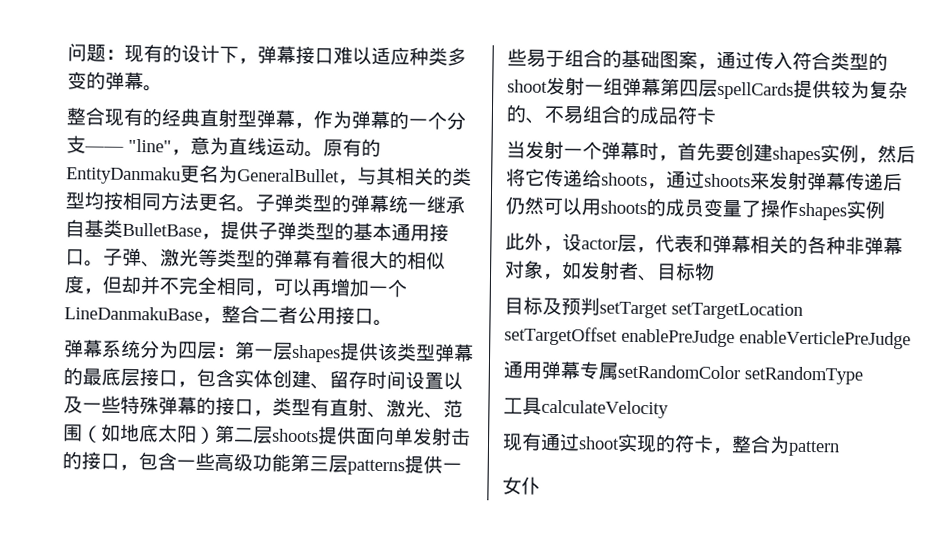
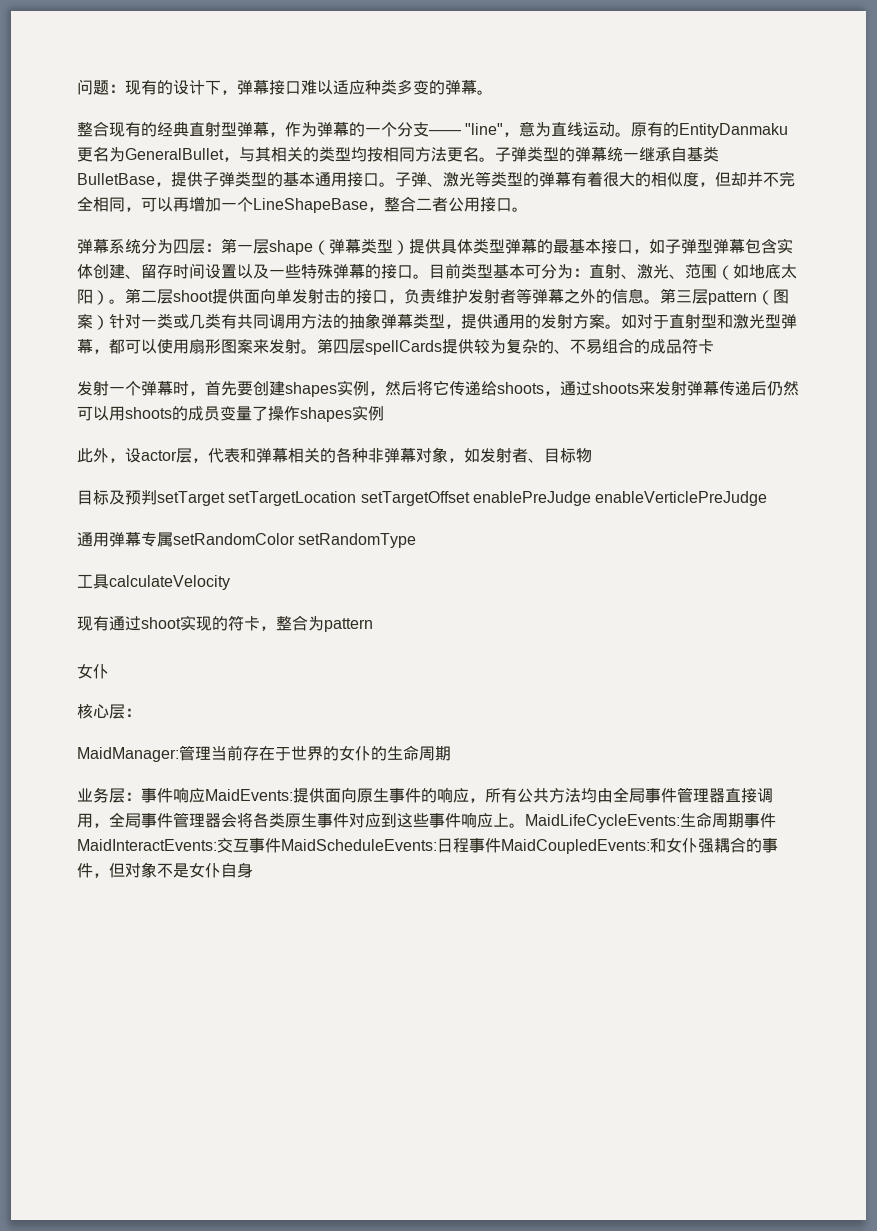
[64,306,203,321] LineDanmakuBase -> [253,198,368,213] LineShapeBase
[291,342,474,363] [63,367,197,388] shapes提供该类型弹幕的最底层接口， -> [269,238,745,255] shape（弹幕类型）提供具体类型弹幕的最基本接口，如子弹型弹幕
[253,397,330,417] ，类型有 -> [413,263,589,279] 。目前类型基本可分为：
[215,424,319,444] 第二层shoots -> [109,288,213,304] 。第二层shoot
[138,452,462,476] [507,48,888,71] [507,76,661,97] 包含一些高级功能第三层patterns提供一些易于组合的基础图案，通过传入符合类型的shoot发射一组弹幕 -> [404,288,789,305] [77,313,797,330] [77,339,317,354] 负责维护发射者等弹幕之外的信息。第三层pattern（图案）针对一类或几类有共同调用方法的抽象弹幕类型，提供通用的发射方案。如对于直射型和激光型弹幕，都可以使用扇形图案来发射。
[506,140,526,159] 当 -> (714, 346) none
(541, 485) none -> [77,704,141,719] [77,745,451,762] [77,787,773,803] [77,812,776,829] [77,837,778,854] [77,862,253,878] // 核心层： // MaidManager:管理当前存在于世界的女仆的生命周期 // 业务层：事件响应MaidEvents:提供面向原生事件的响应，所有公共方法均由全局事件管理器直接调用，全局事件管理器会将各类原生事件对应到这些事件响应上。MaidLifeCycleEvents:生命周期事件MaidInteractEvents:交互事件MaidScheduleEvents:日程事件MaidCoupledEvents:和女仆强耦合的事件，但对象不是女仆自身

